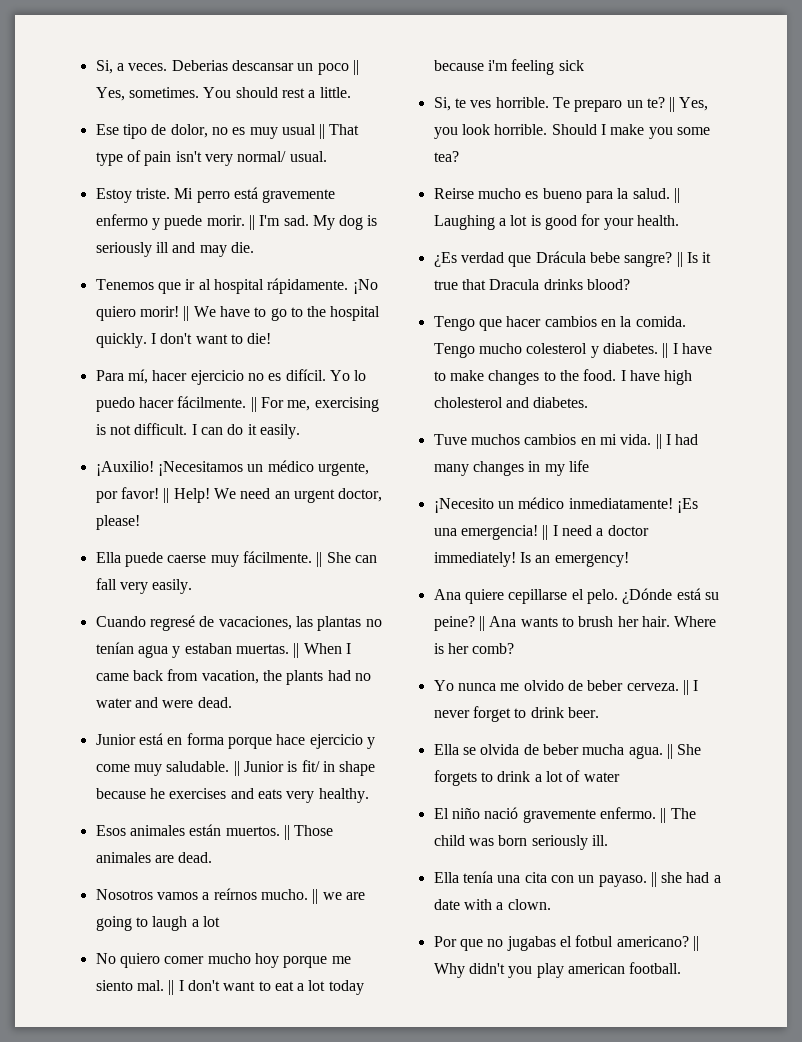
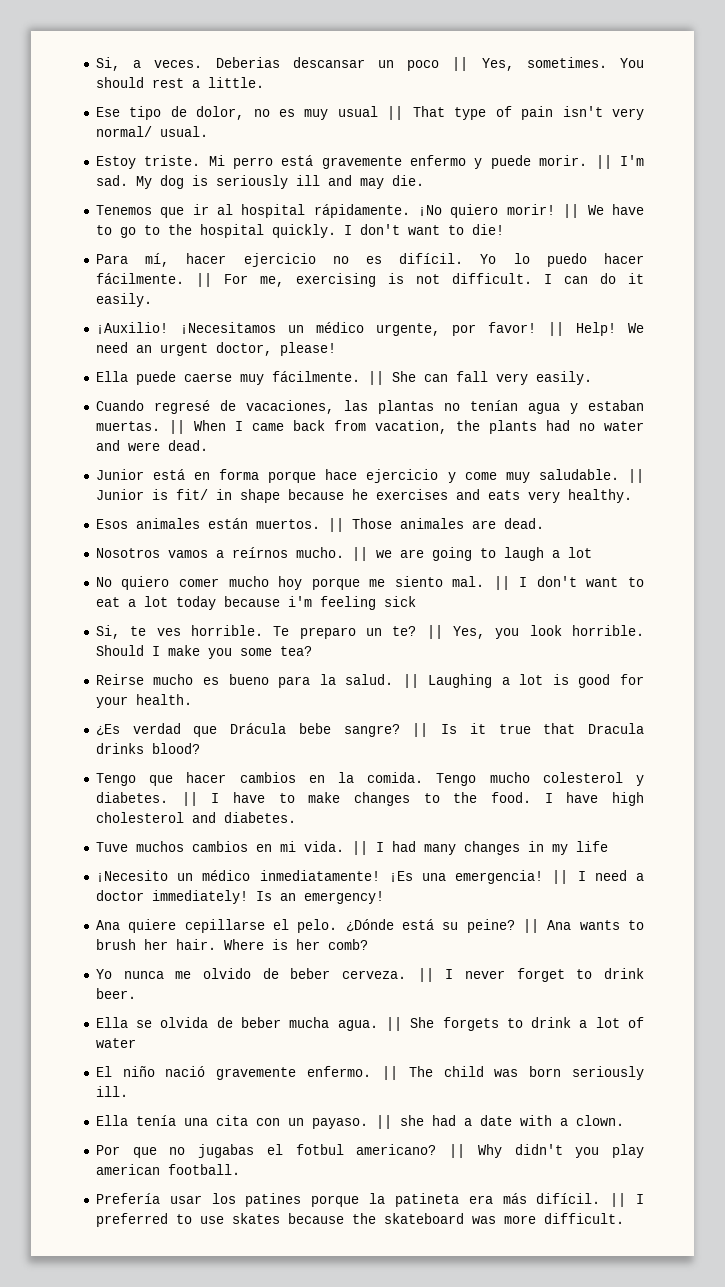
(682, 968) none -> [95,1193,644,1207] [95,1213,624,1227] // Prefería usar los patines porque la patineta era más difícil. || I preferred to use skates because the skateboard was more difficult.

